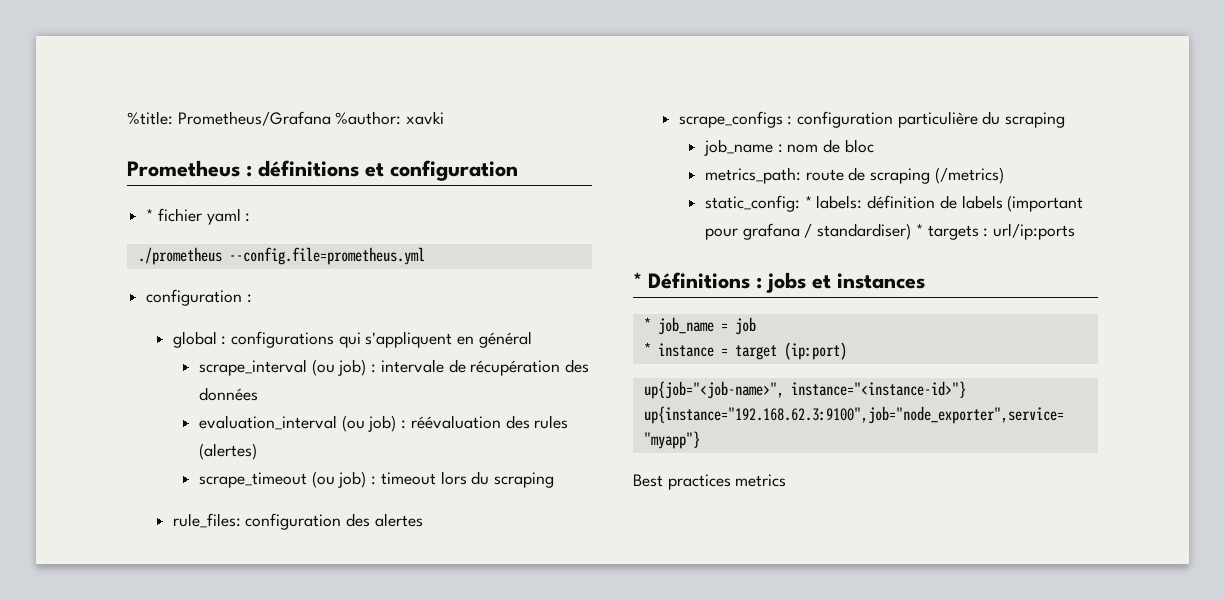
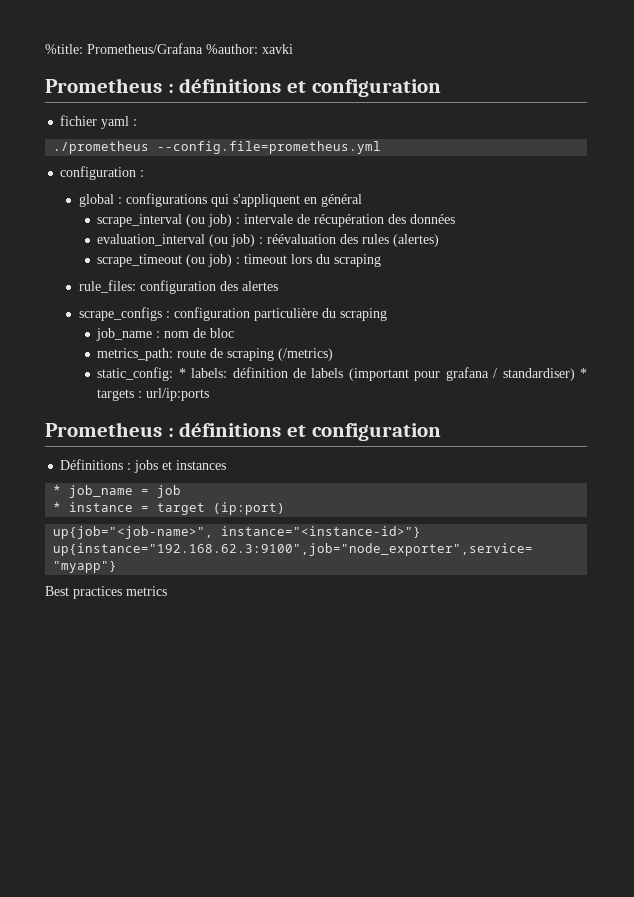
[146,209,154,221] * -> (441, 88) none
[633,272,642,288] * -> [45,422,441,441] Prometheus : définitions et configuration //

